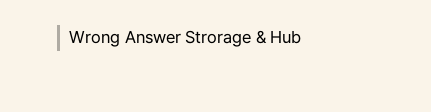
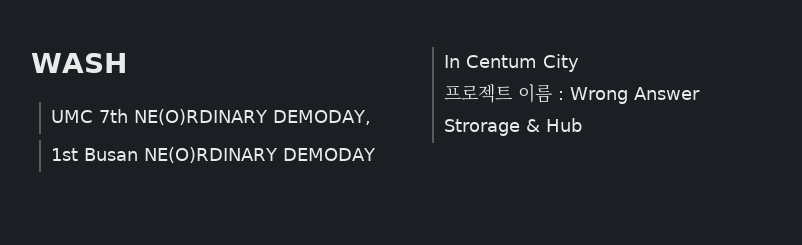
(69, 38) none -> [31,53,127,73] [51,109,372,125] [51,147,377,163] [444,54,580,72] [444,84,565,103] WASH // UMC 7th NE(O)RDINARY DEMODAY, // 1st Busan NE(O)RDINARY DEMODAY In Centum City // 프로젝트 이름 :

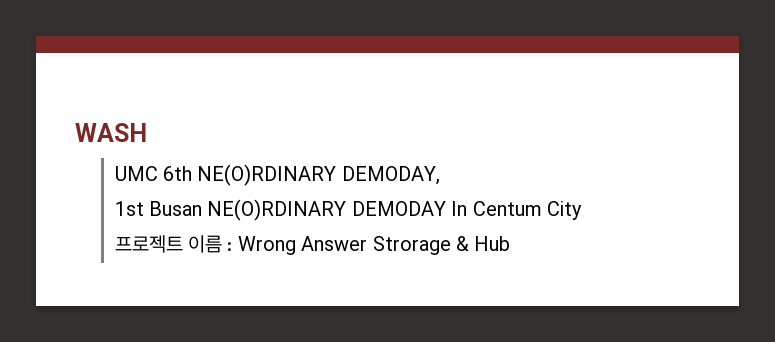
[99,109,129,123] 7th -> [163,166,193,181] 6th

